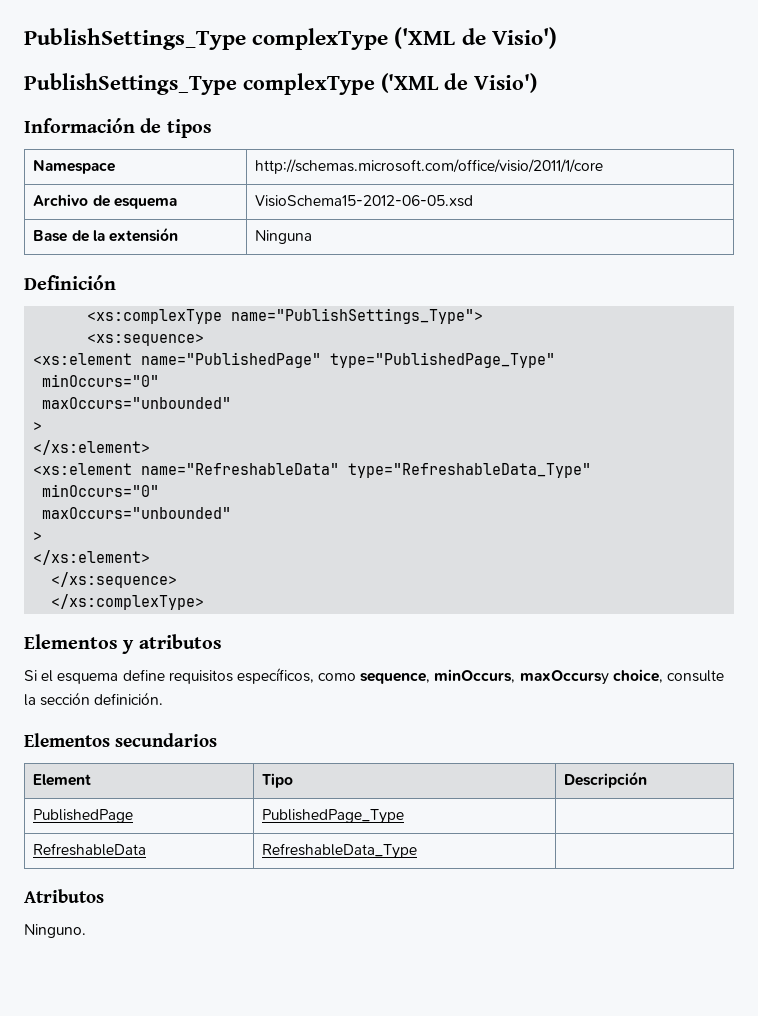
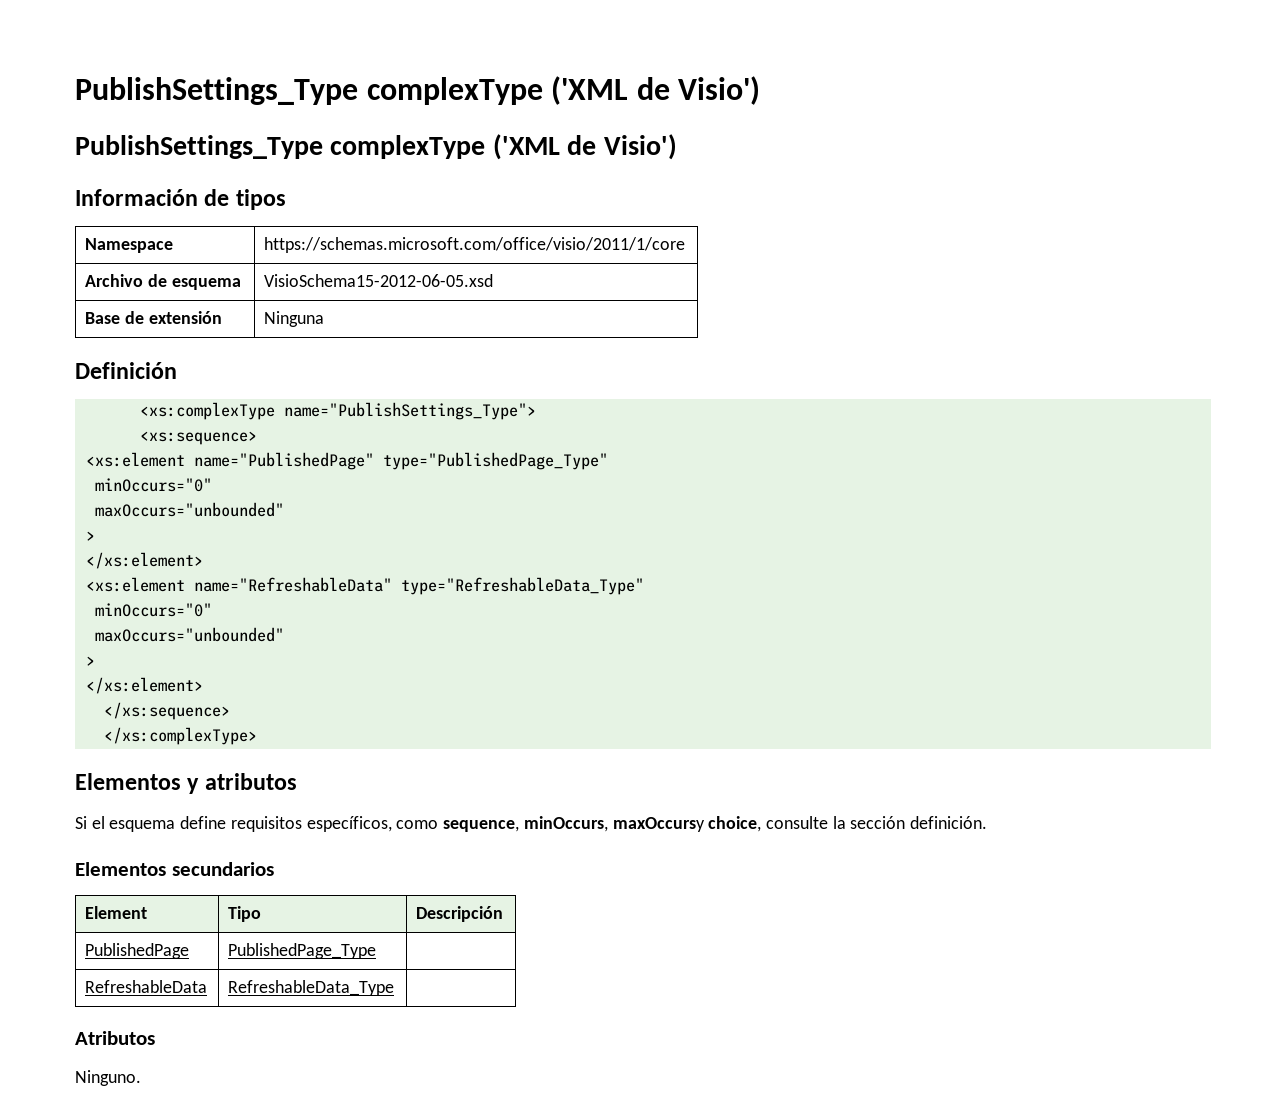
[255,159,604,174] http://schemas.microsoft.com/office/visio/2011/1/core -> [264,237,686,253] https://schemas.microsoft.com/office/visio/2011/1/core
[92,230,105,241] la -> (145, 317) none

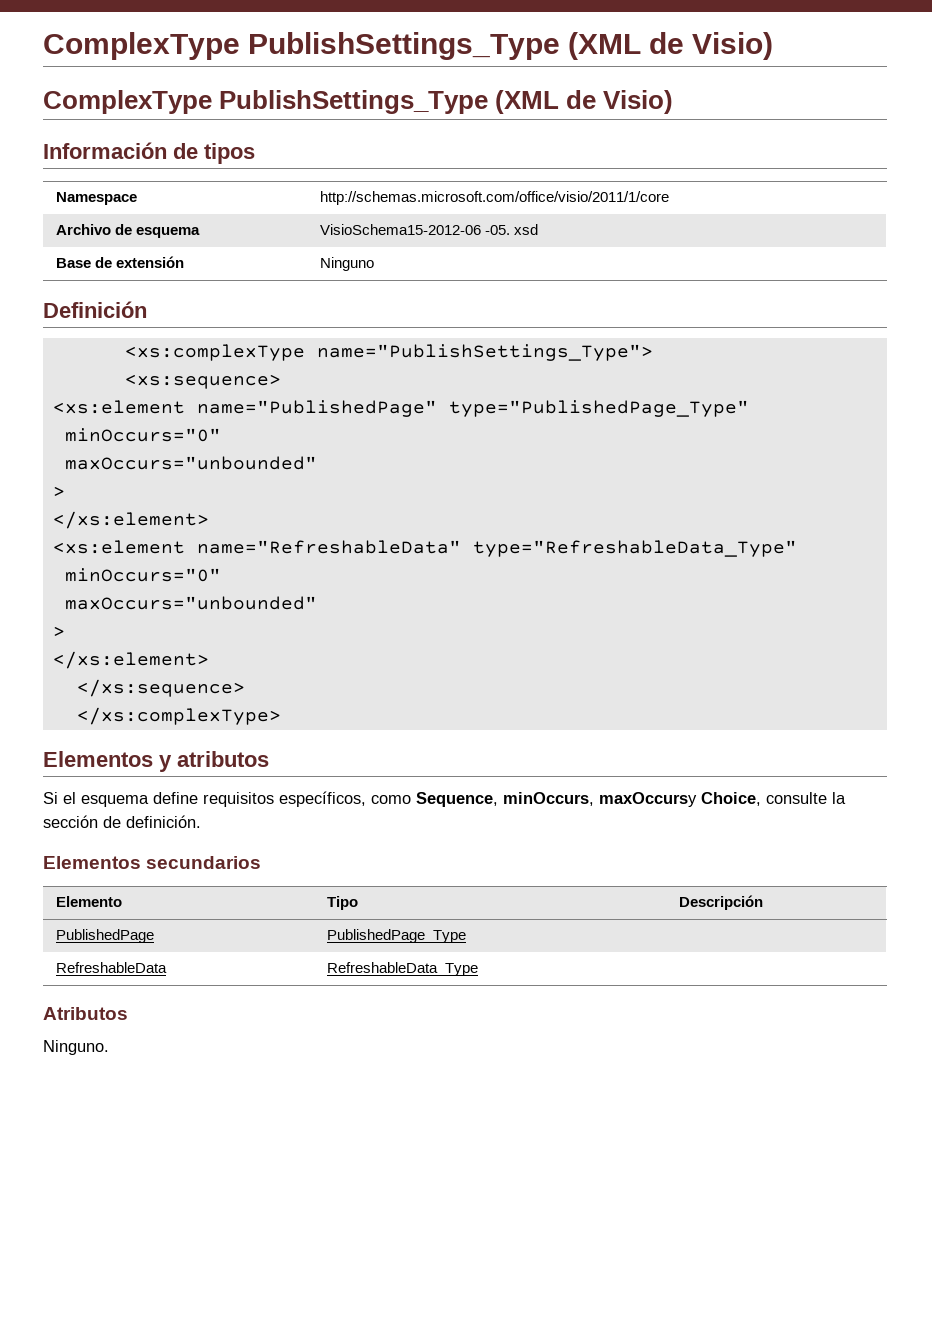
[75,76,761,105] [75,134,677,160] PublishSettings_Type complexType ('XML de Visio') // PublishSettings_Type complexType ('XML de Visio') -> [43,32,774,60] [43,90,674,114] ComplexType PublishSettings_Type (XML de Visio) // ComplexType PublishSettings_Type (XML de Visio)
[264,237,686,253] https://schemas.microsoft.com/office/visio/2011/1/core -> [319,191,669,205] http://schemas.microsoft.com/office/visio/2011/1/core
[264,274,494,287] VisioSchema15-2012-06-05.xsd -> [319,224,538,235] VisioSchema15-2012-06 -05. xsd
[264,311,325,327] Ninguna -> [319,257,374,271] Ninguno
[443,820,520,832] sequence, -> [416,792,498,807] Sequence,
[708,816,762,832] choice, -> [701,792,761,806] Choice,
(906, 822) none -> [103,816,121,828] de
[85,906,148,919] Element -> [55,896,122,907] Elemento

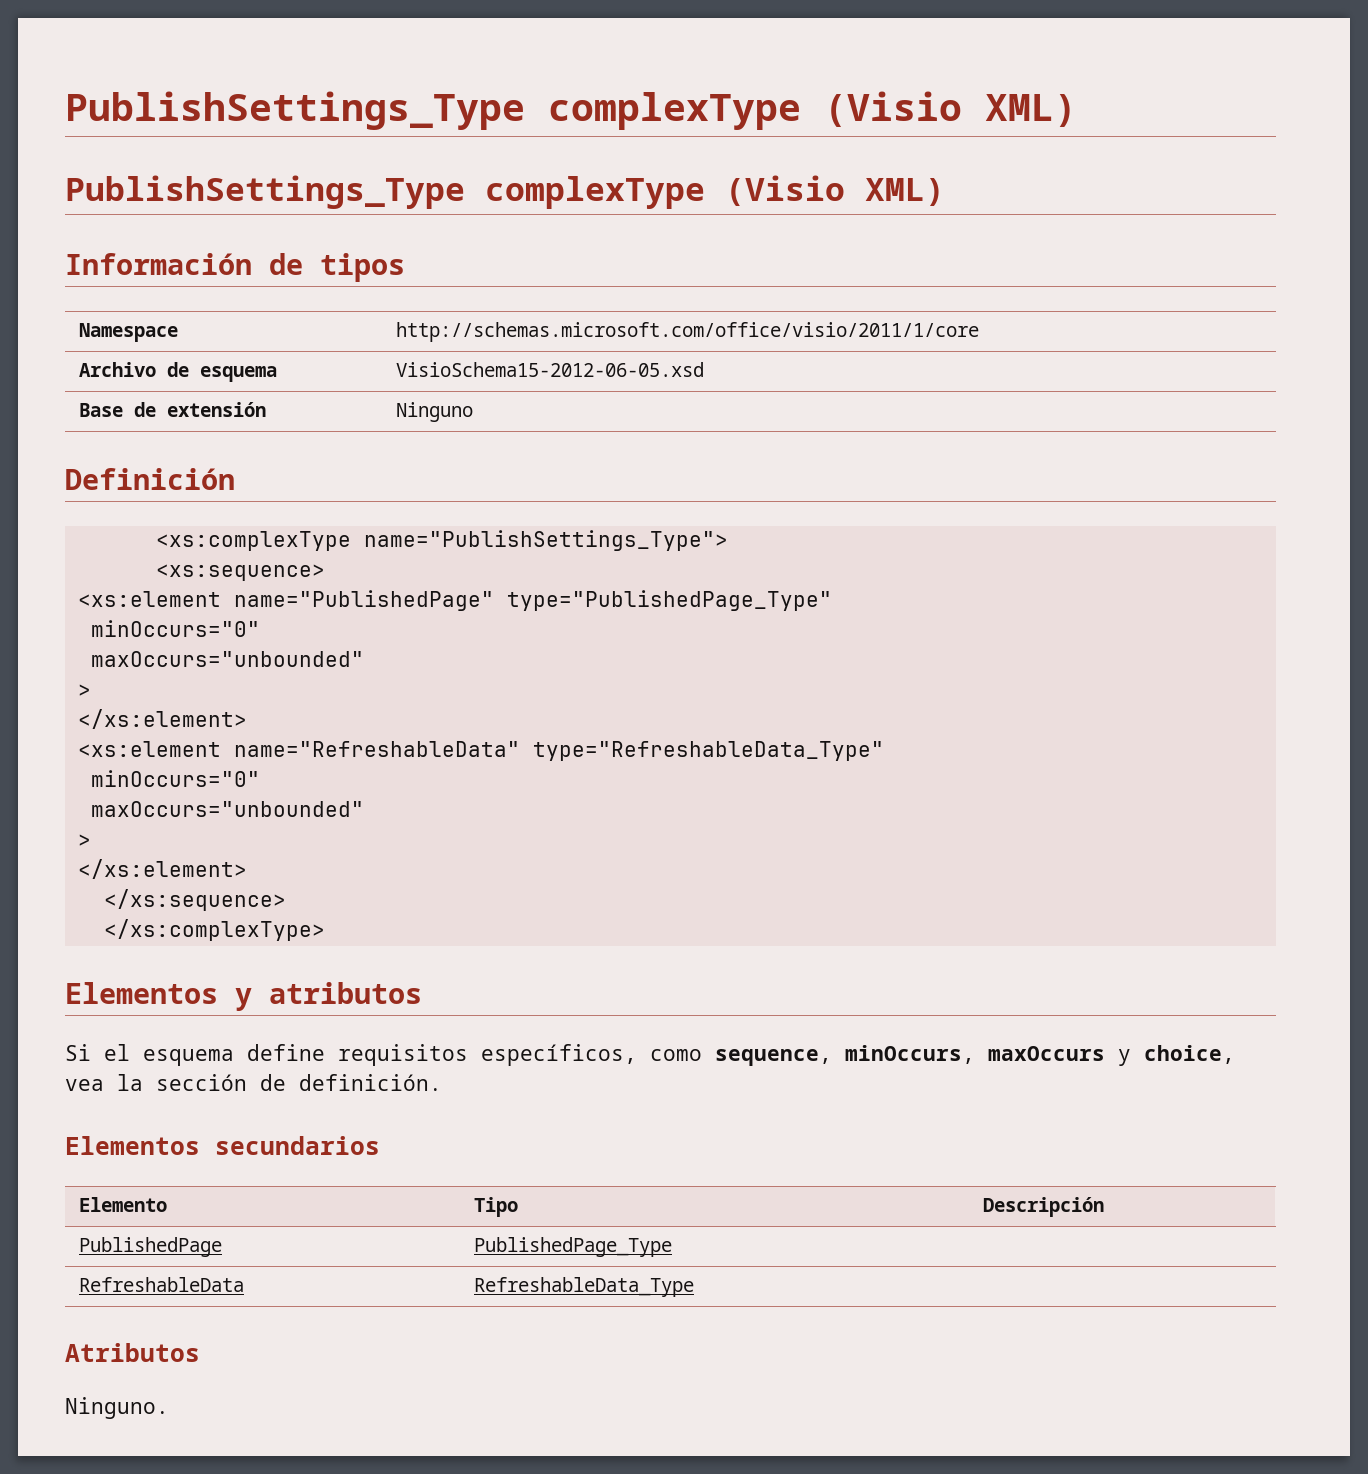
[43,32,774,60] [43,90,674,114] ComplexType PublishSettings_Type (XML de Visio) // ComplexType PublishSettings_Type (XML de Visio) -> [65,91,1077,130] [65,175,945,209] PublishSettings_Type complexType (Visio XML) // PublishSettings_Type complexType (Visio XML)
[319,224,538,235] VisioSchema15-2012-06 -05. xsd -> [395,362,704,377] VisioSchema15-2012-06-05.xsd
[416,792,827,807] Sequence, minOccurs, maxOccursy Choice, consulte -> [715,1045,1235,1066] [65,1079,104,1091] sequence, minOccurs, maxOccurs y choice, vea

